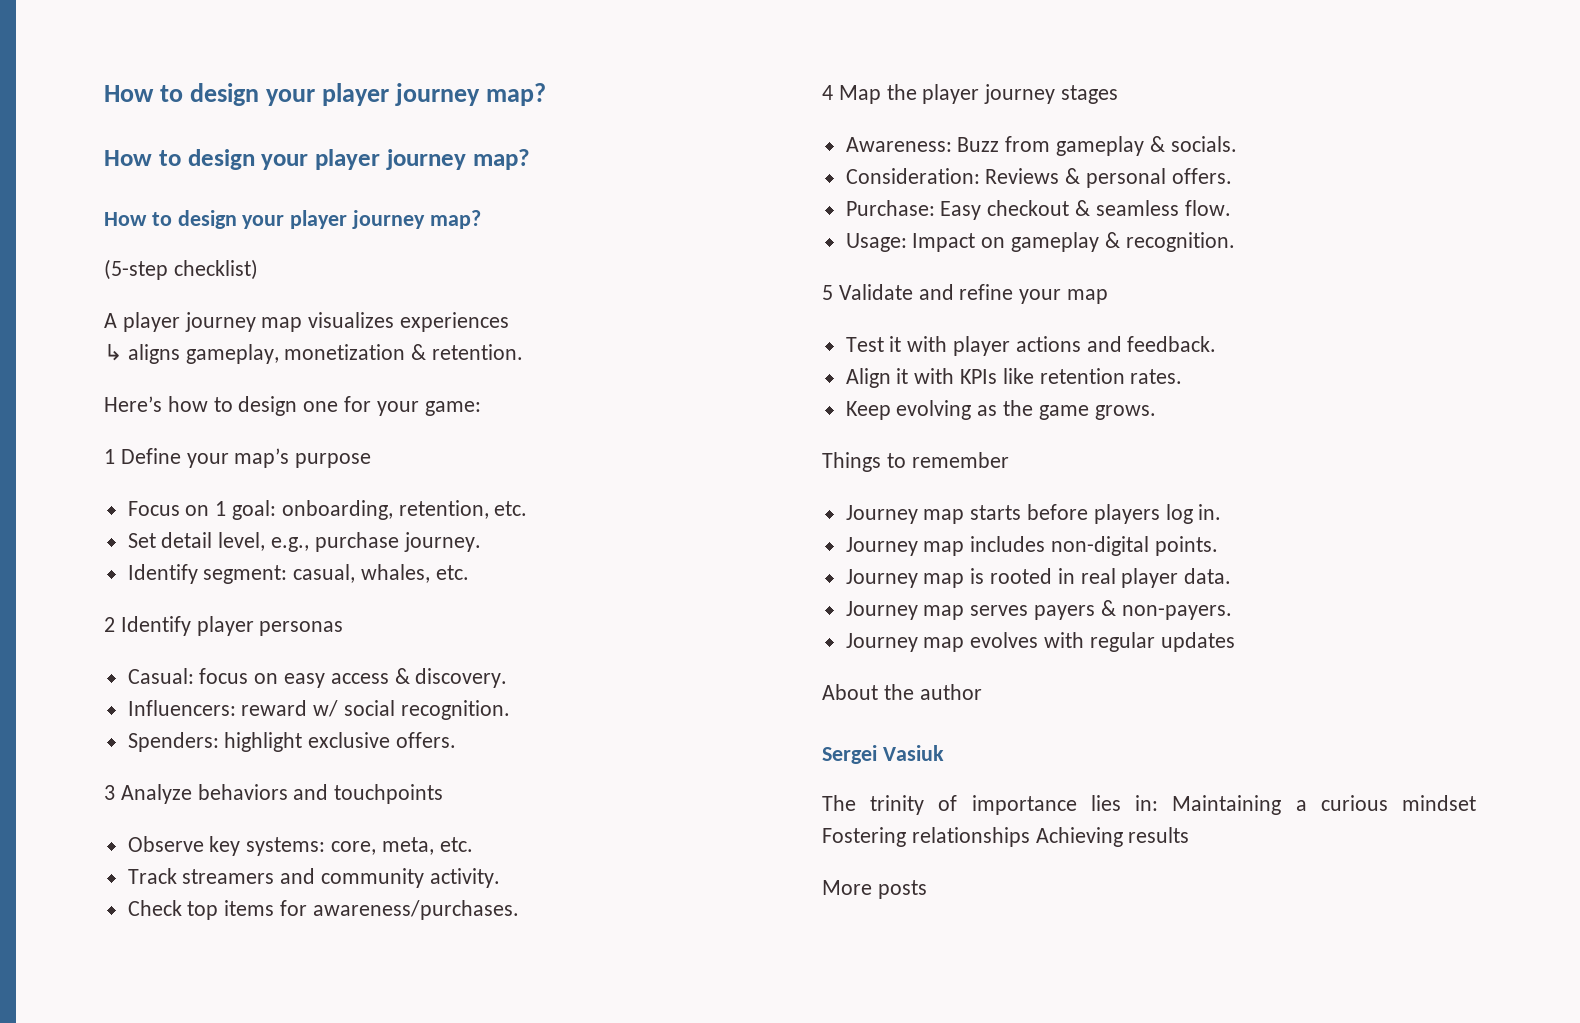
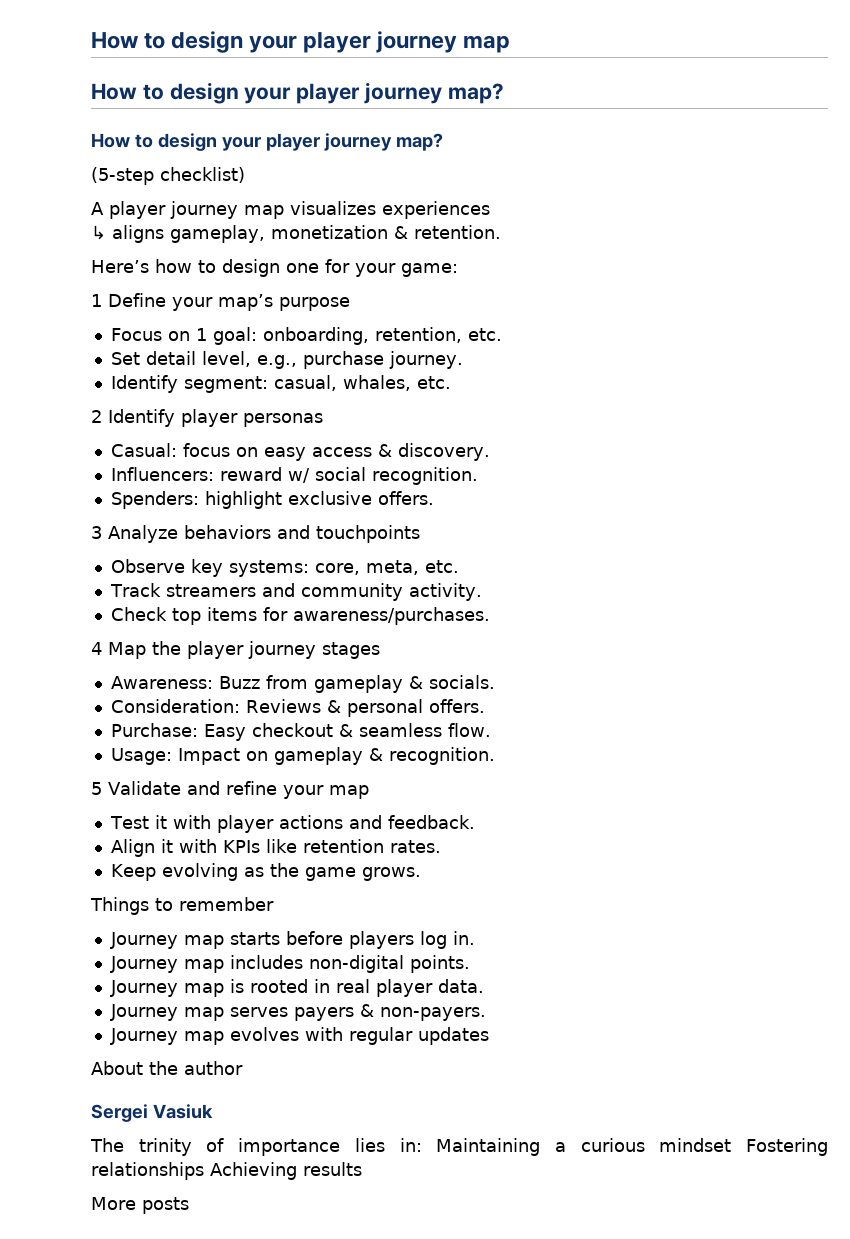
[104,83,547,106] How to design your player journey map? -> [91,31,511,53] How to design your player journey map

